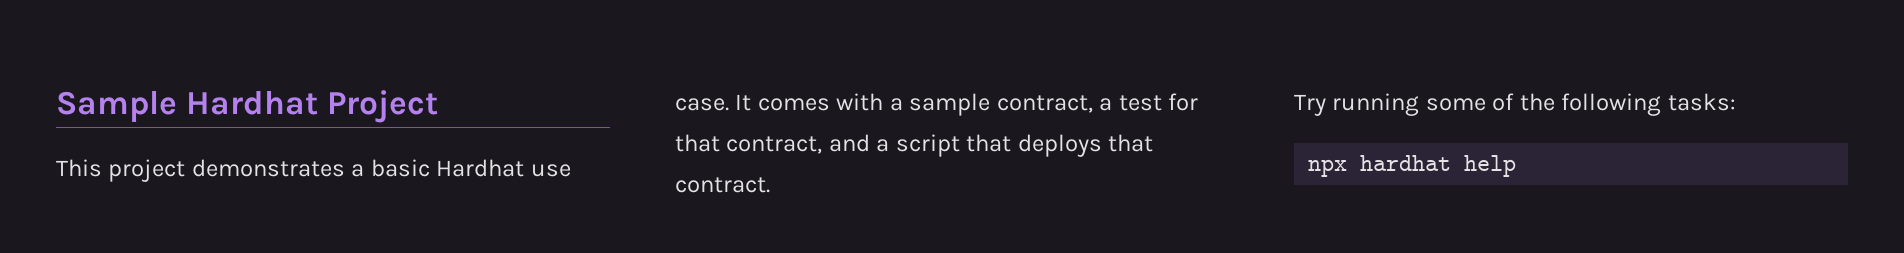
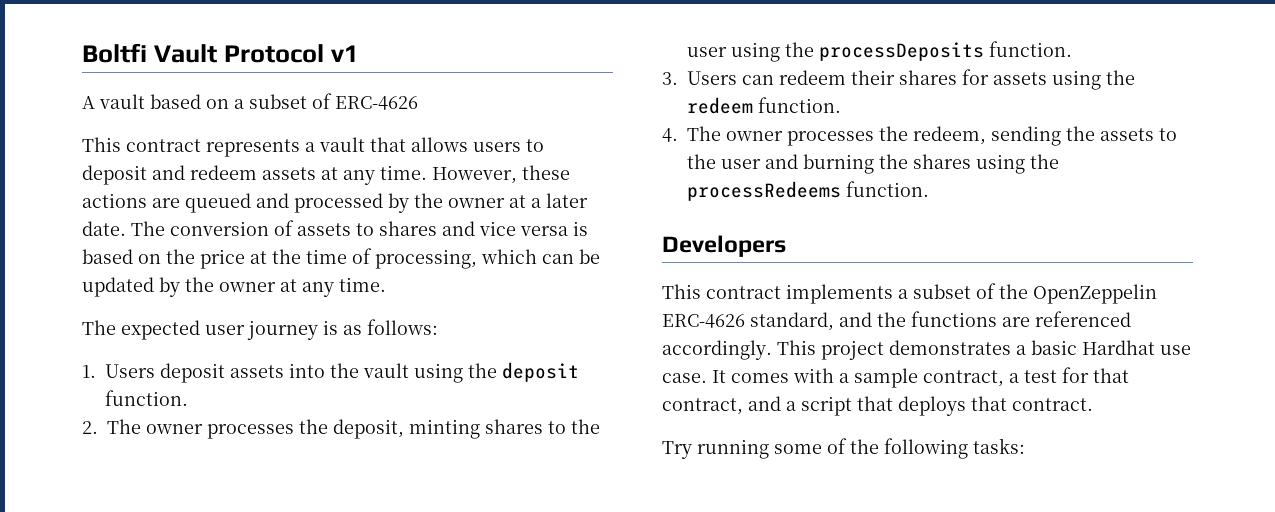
[56,90,439,123] Sample Hardhat Project // -> [82,43,359,63] [82,93,418,110] [82,137,544,157] [82,165,570,185] [82,193,588,213] [82,220,588,236] [82,248,600,269] [82,277,386,297] [82,319,438,340] [82,362,580,383] [105,390,189,406] [82,419,600,439] [687,41,1072,62] [662,69,1135,90] [687,97,841,114] [662,126,1177,146] [687,154,1059,174] [687,181,929,201] [662,235,786,257] [662,283,1157,304] [662,311,1131,331] [662,340,772,360] Boltfi Vault Protocol v1 // A vault based on a subset of ERC-4626 // This contract represents a vault that allows users to deposit and redeem assets at any time. However, these actions are queued and processed by the owner at a later date. The conversion of assets to shares and vice versa is based on the price at the time of processing, which can be updated by the owner at any time. // The expected user journey is as follows: // 1. Users deposit assets into the vault using the deposit function. // 2. The owner processes the deposit, minting shares to the user using the processDeposits function. // 3. Users can redeem their shares for assets using the redeem function. // 4. The owner processes the redeem, sending the assets to the user and burning the shares using the processRedeems function. // Developers // This contract implements a subset of the OpenZeppelin ERC-4626 standard, and the functions are referenced accordingly.
[1308,155,1517,177] // npx hardhat help -> (1025, 446) none

